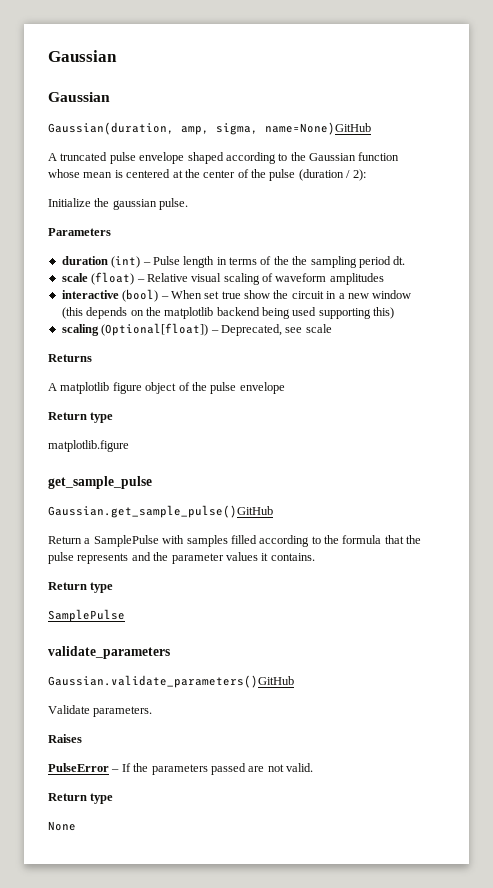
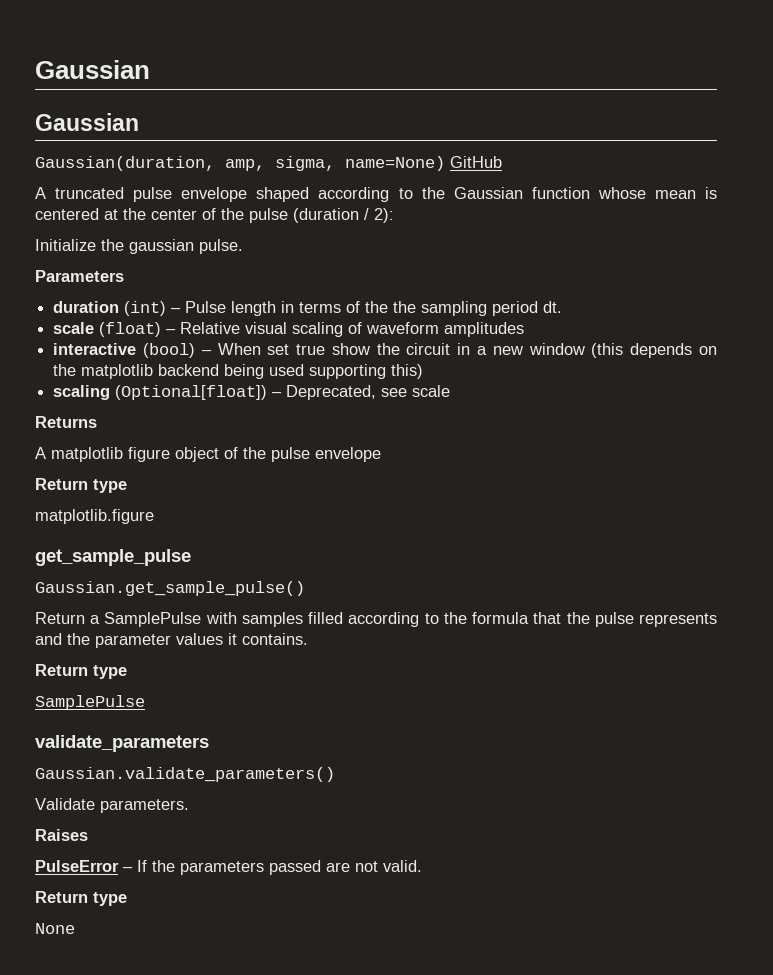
[265,122,371,135] name=None)GitHub -> [345,156,502,171] name=None) GitHub
[48,505,273,518] Gaussian.get_sample_pulse()GitHub -> [35,581,305,596] Gaussian.get_sample_pulse()
[48,675,294,688] Gaussian.validate_parameters()GitHub -> [35,767,335,782] Gaussian.validate_parameters()

